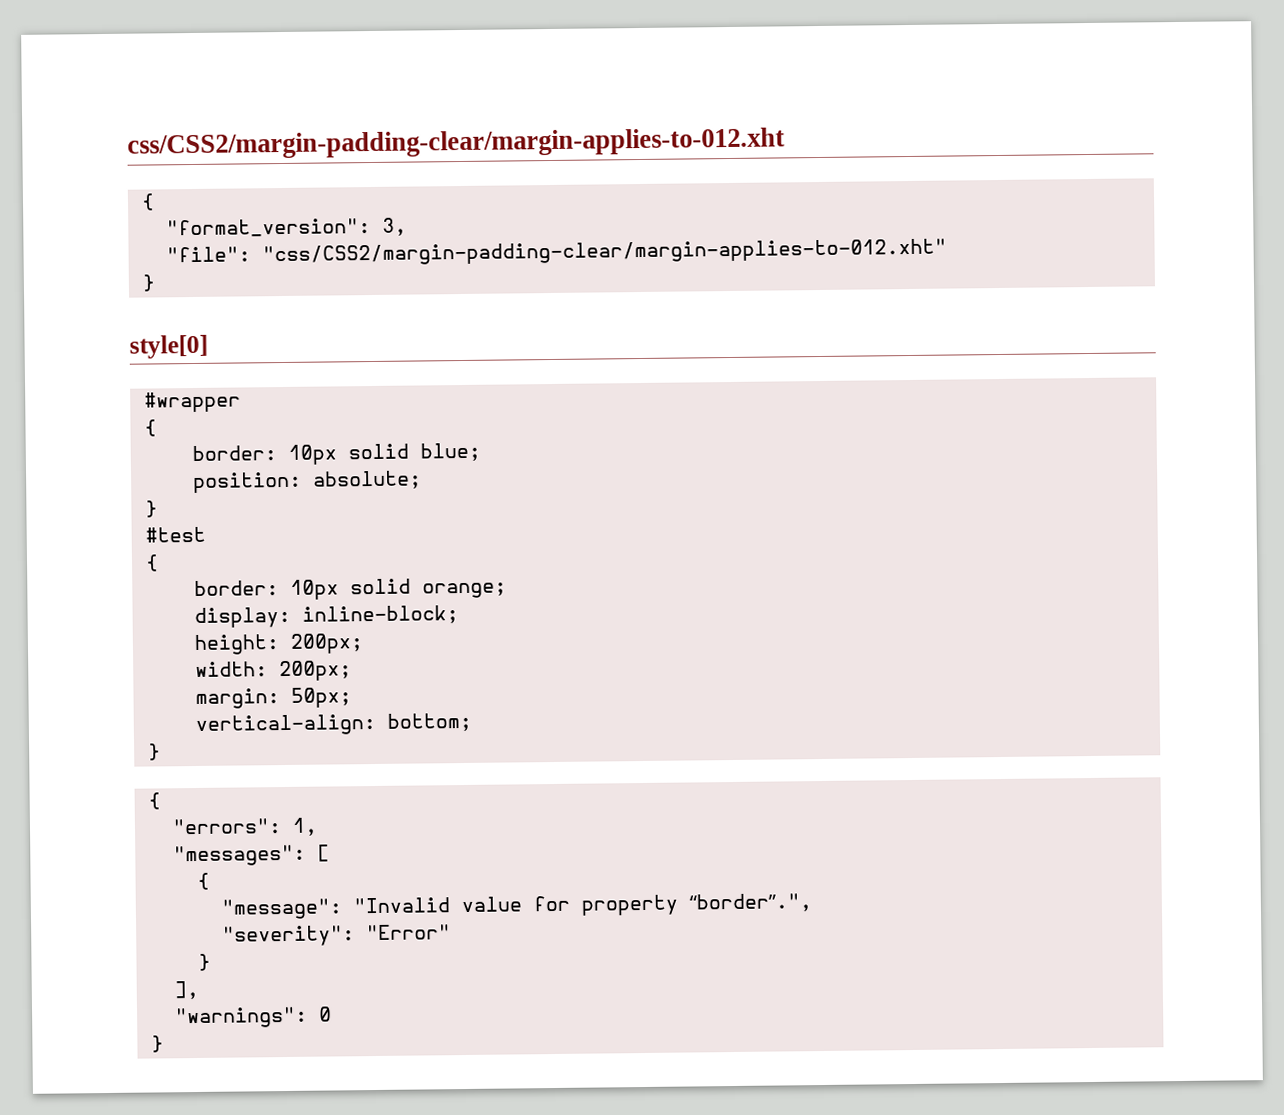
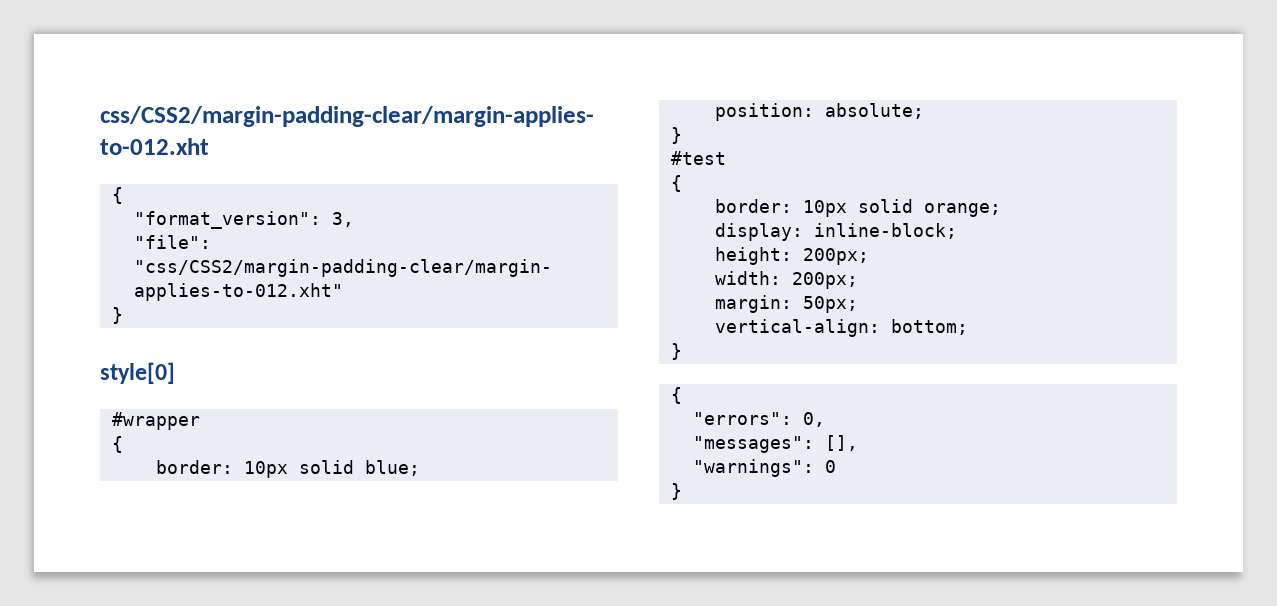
[291,817,318,836] 1, -> [803,412,825,427] 0,
[316,844,330,862] [196,872,210,890] [220,893,812,920] [221,924,451,947] [197,953,211,971] [173,980,199,1000] [ // { // "message": "Invalid value for property “border”.", // "severity": "Error" // } // ], -> [825,435,858,451] [],

